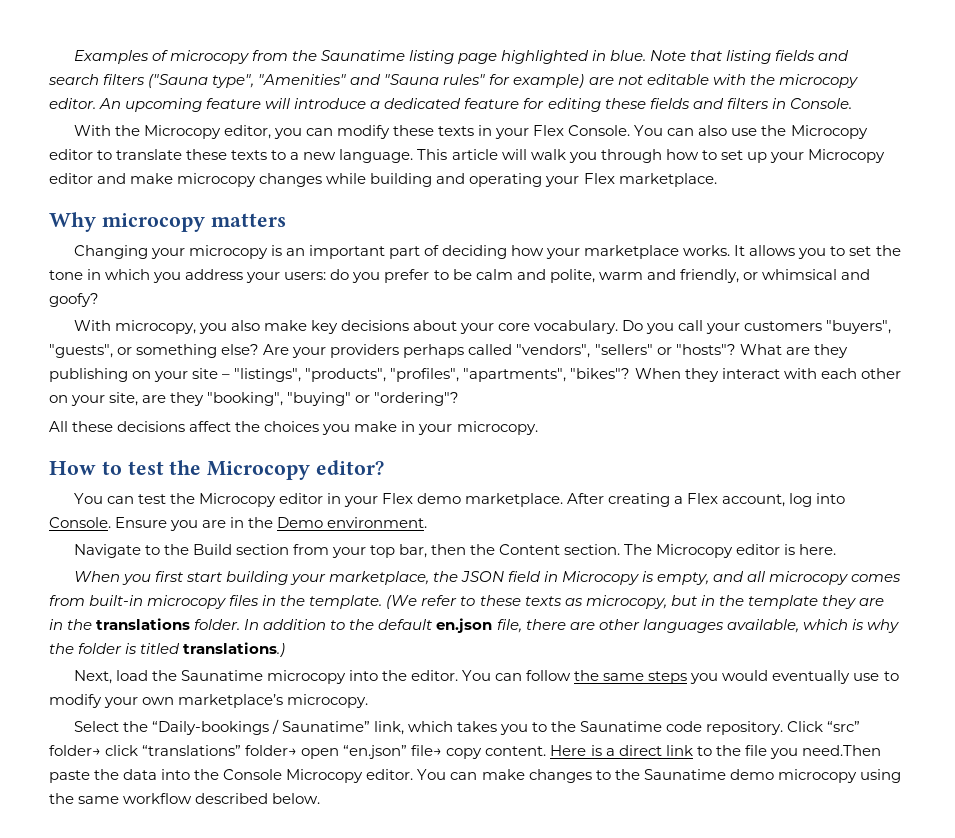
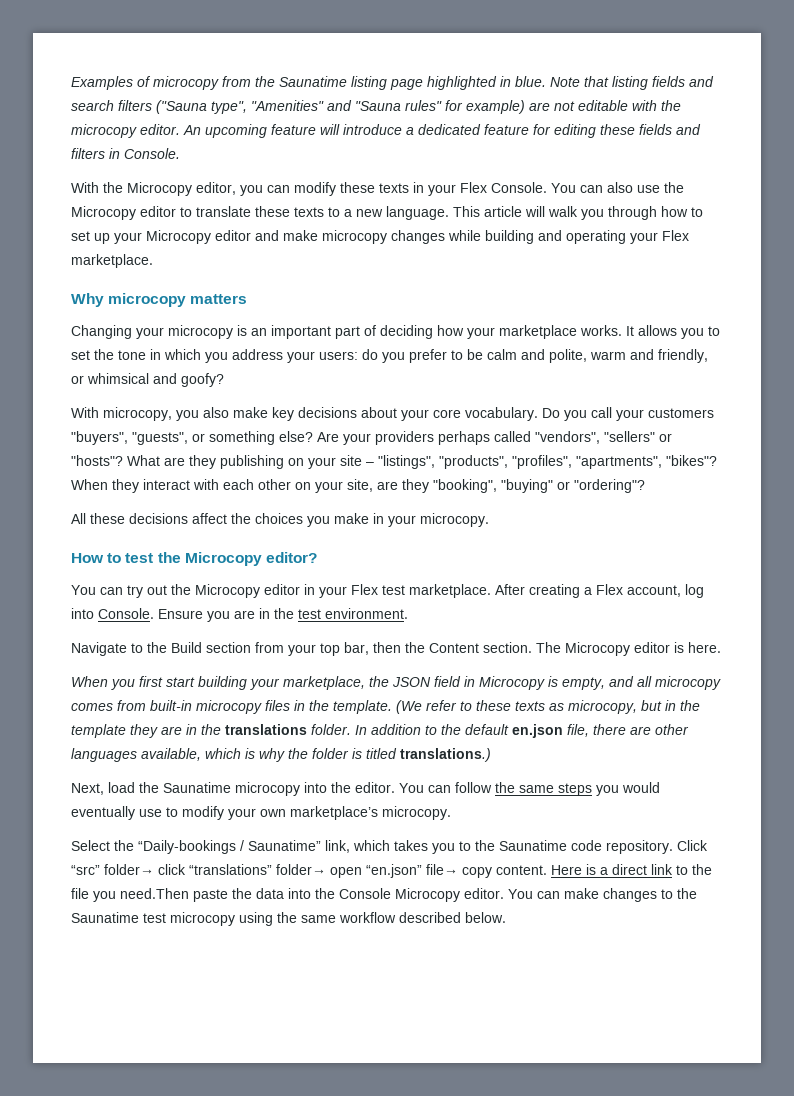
[137,494,166,504] test -> [127,585,167,598] try out
[417,493,462,504] demo -> [382,585,405,595] test
[277,517,324,528] Demo -> [298,609,321,619] test
[729,769,774,780] demo -> [143,913,166,923] test

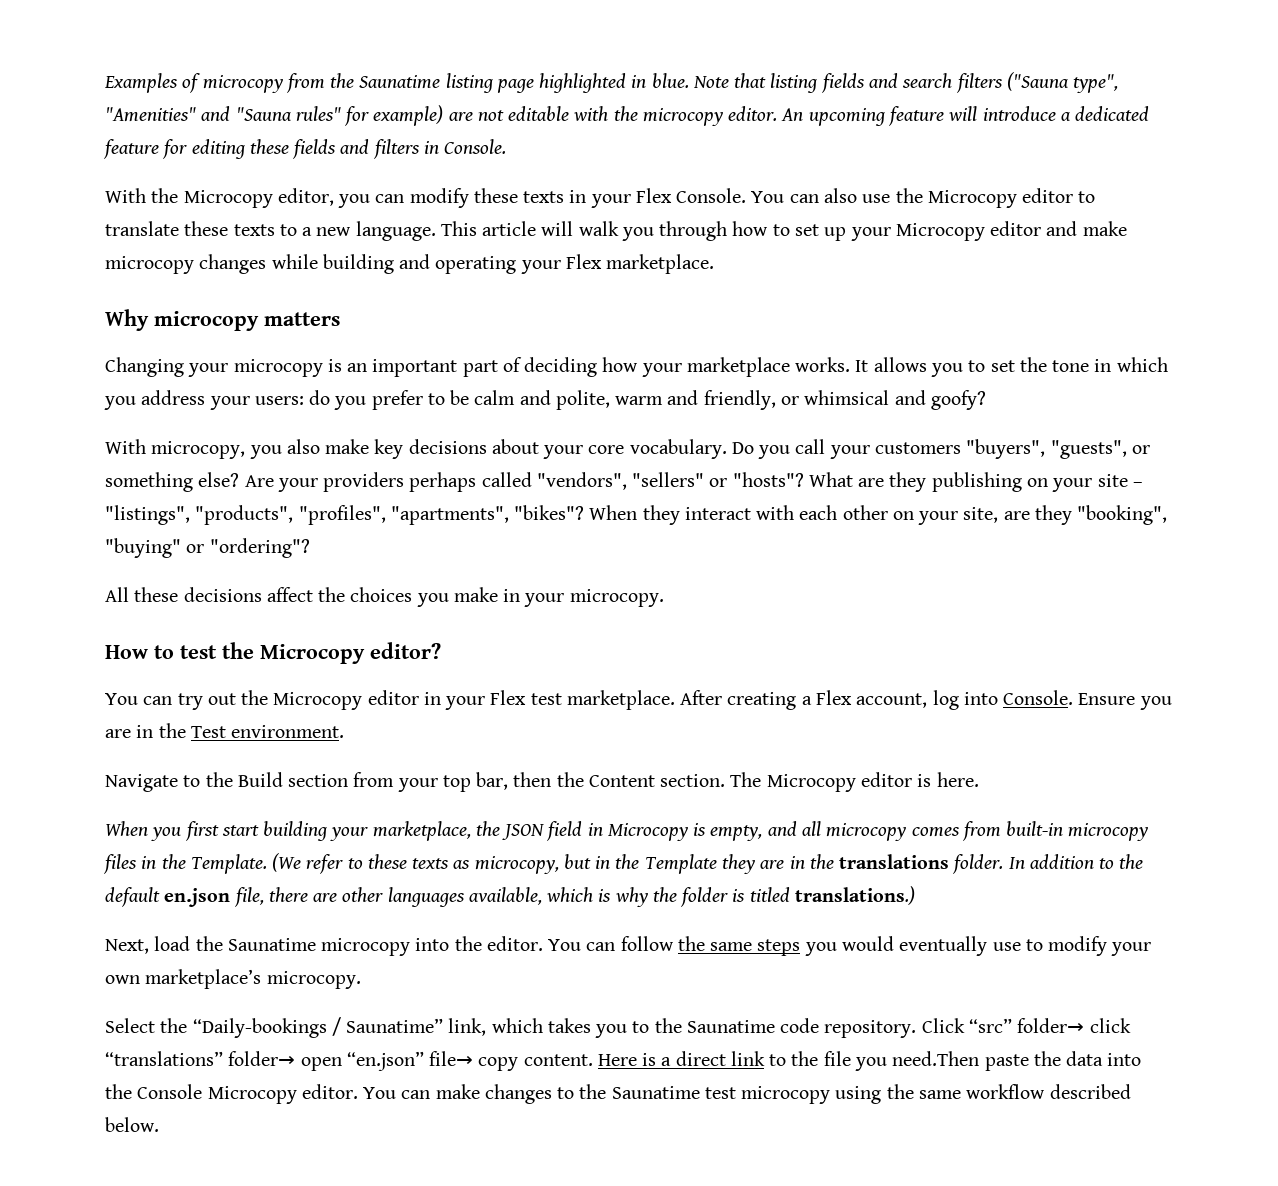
[298,609,321,619] test -> [190,726,226,738] Test
[333,700,392,714] template. -> [190,854,267,874] Template.
[71,724,126,738] template -> [644,854,717,874] Template

